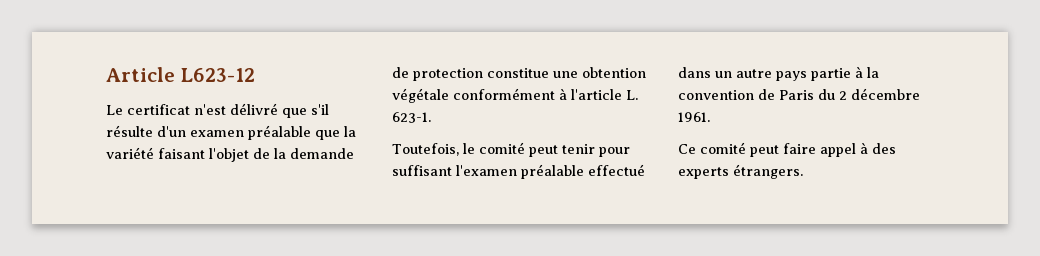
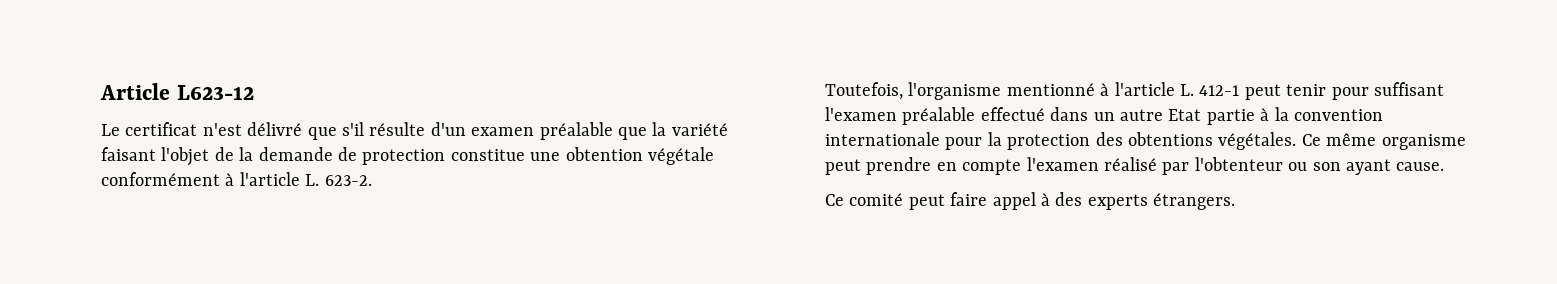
[392,112,431,123] 623-1. -> [324,175,372,186] 623-2.
[462,142,525,154] le comité -> [908,82,1240,100] l'organisme mentionné à l'article L. 412-1
[776,71,807,81] pays -> [1168,109,1202,121] Etat
[758,88,920,100] [678,112,710,122] de Paris du 2 décembre 1961. -> [825,132,1466,150] [825,157,1445,175] internationale pour la protection des obtentions végétales. Ce même organisme peut prendre en compte l'examen réalisé par l'obtenteur ou son ayant cause.

